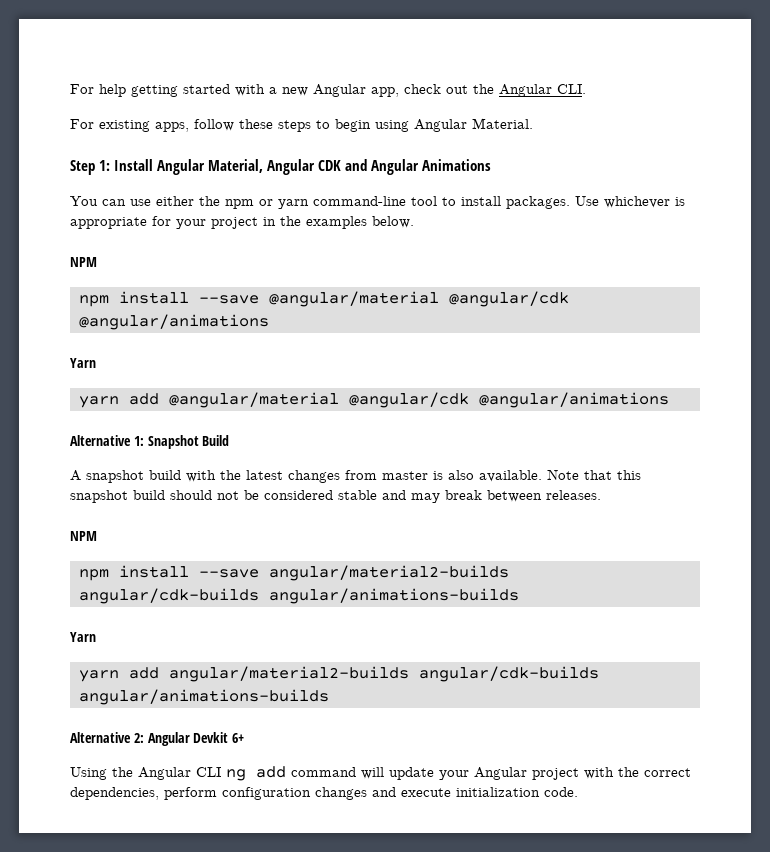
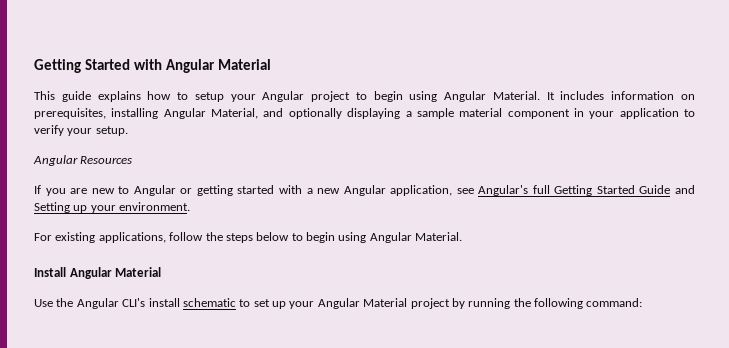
[70,84,126,97] For help -> [34,59,271,73] [34,91,695,102] [34,108,695,119] [34,125,128,136] [33,155,133,166] [34,185,193,196] Getting Started with Angular Material // This guide explains how to setup your Angular project to begin using Angular Material. It includes information on prerequisites, installing Angular Material, and optionally displaying a sample material component in your application to verify your setup. // Angular Resources // If you are new to Angular or
[371,84,586,97] [70,119,311,132] app, check out the Angular CLI. // For existing apps, follow these steps -> [390,185,695,196] [34,202,191,213] [34,232,290,243] application, see Angular's full Getting Started Guide and Setting up your environment. // For existing applications, follow the steps below
[70,159,492,175] [70,196,685,209] [70,216,414,229] [70,257,97,267] [78,291,569,307] [78,314,269,330] [70,358,96,368] [78,392,669,408] [70,435,230,449] [70,469,641,483] [70,490,601,503] [70,531,97,541] [78,565,509,581] [78,588,519,604] [70,632,96,642] [78,666,599,682] [78,689,329,705] [70,732,245,746] [70,766,691,781] [70,787,578,800] Step 1: Install Angular Material, Angular CDK and Angular Animations // You can use either the npm or yarn command-line tool to install packages. Use whichever is appropriate for your project in the examples below. // NPM // npm install --save @angular/material @angular/cdk @angular/animations // Yarn // yarn add @angular/material @angular/cdk @angular/animations // Alternative 1: Snapshot Build // A snapshot build with the latest changes from master is also available. Note that this snapshot build should not be considered stable and may break between releases. // NPM // npm install --save angular/material2-builds angular/cdk-builds angular/animations-builds // Yarn // yarn add angular/material2-builds angular/cdk-builds angular/animations-builds // Alternative 2: Angular Devkit 6+ // Using the Angular CLI ng add command will update your Angular project with the correct dependencies, perform configuration changes and execute initialization code. -> [34,267,162,279] [34,298,643,309] Install Angular Material // Use the Angular CLI's install schematic to set up your Angular Material project by running the following command:

